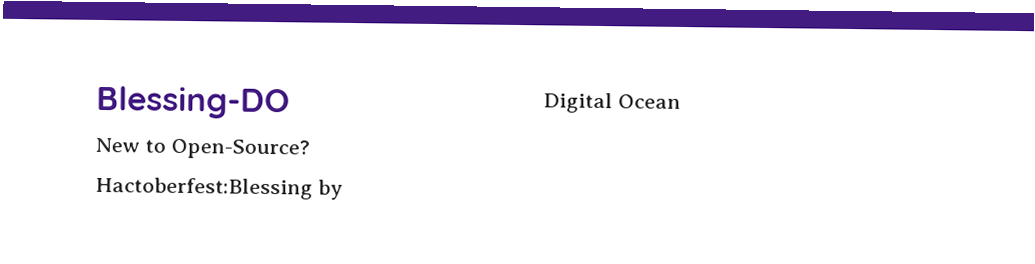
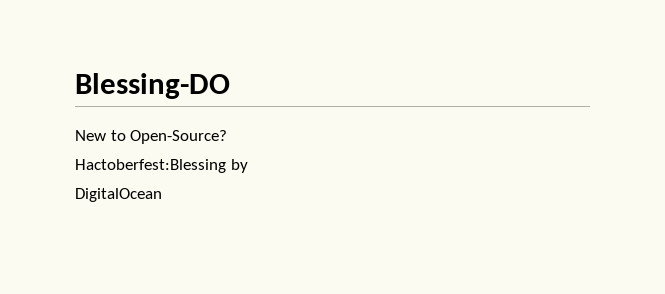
[543,92,681,114] Digital Ocean -> [75,188,162,202] DigitalOcean

